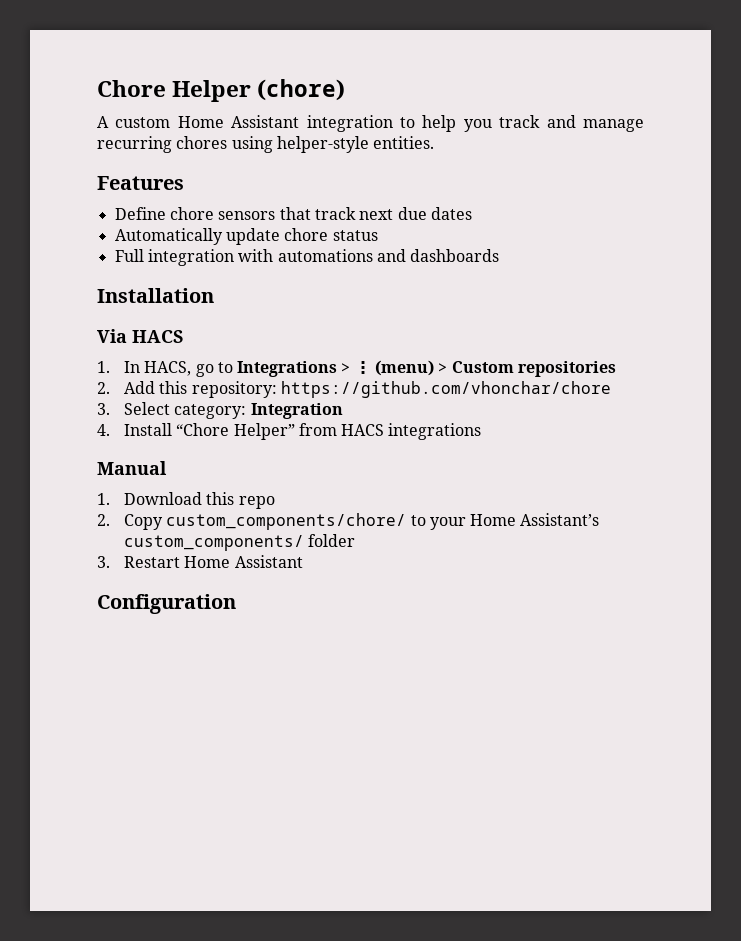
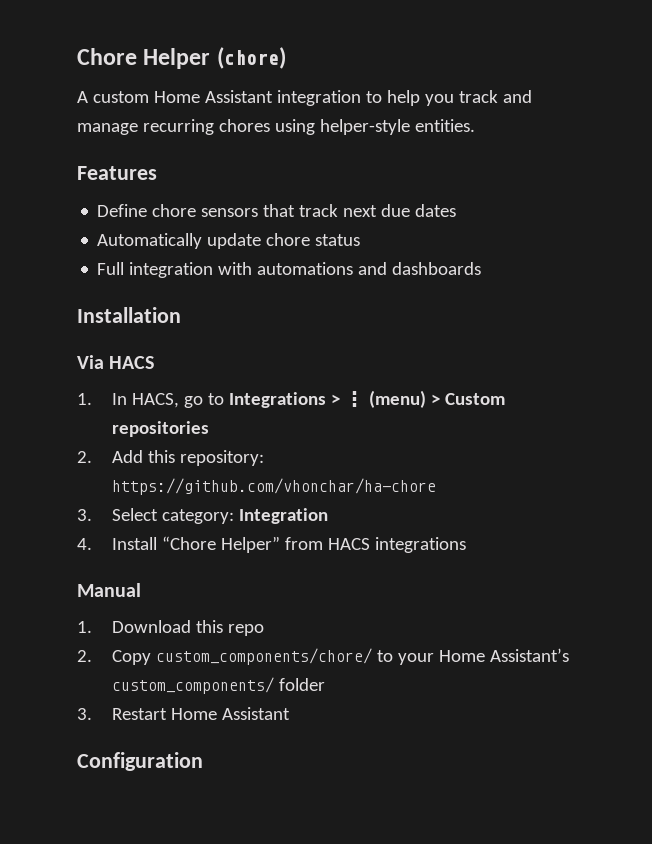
[280,381,611,398] https://github.com/vhonchar/chore -> [111,478,436,495] https://github.com/vhonchar/ha-chore

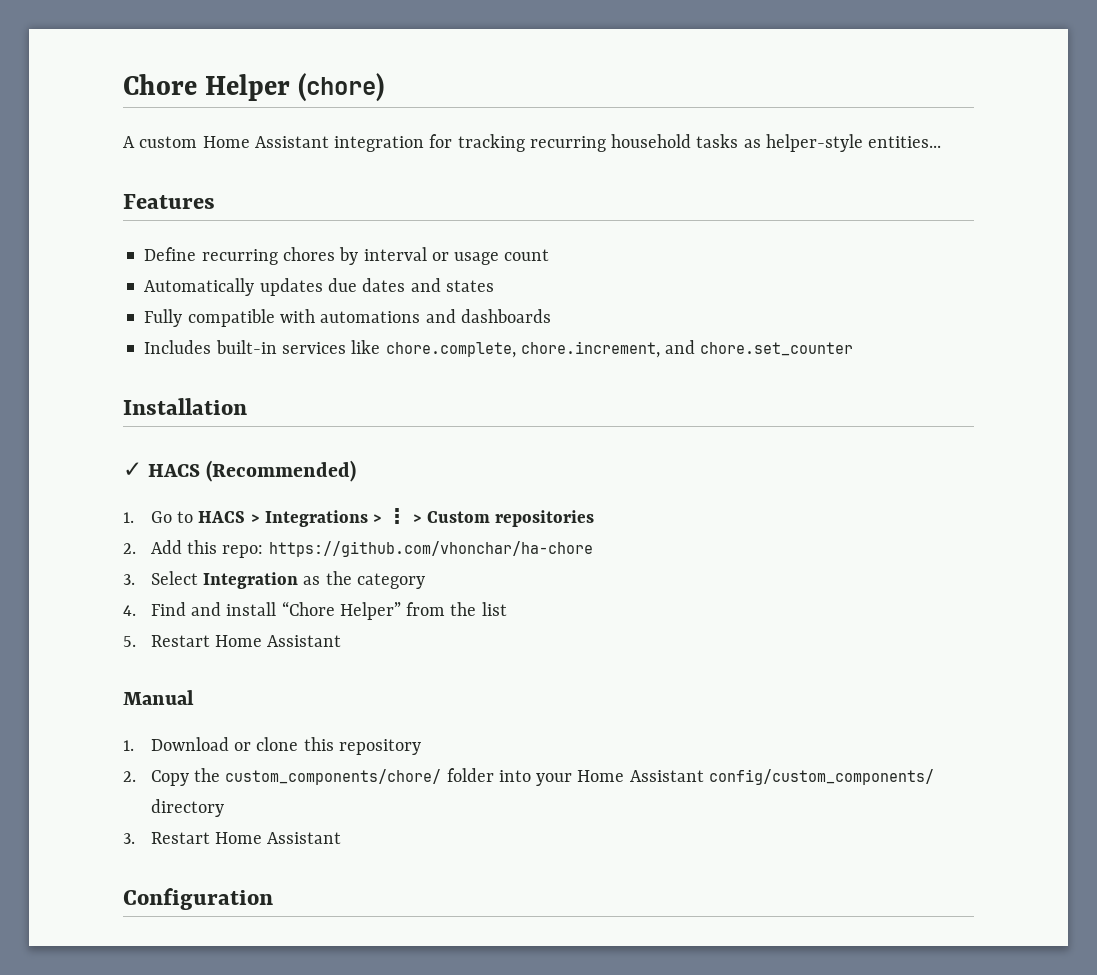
[365,90,532,106] [77,119,475,135] [77,166,157,180] [97,204,457,217] [97,233,361,249] [97,262,482,278] to help you track and manage recurring chores using helper-style entities. // Features // Define chore sensors that track next due dates // Automatically update chore status // Full integration with automations and dashboards -> [429,134,942,152] [123,194,215,209] [144,247,550,265] [144,278,494,296] [144,309,551,327] [144,340,854,358] for tracking recurring household tasks as helper-style entities... // Features // Define recurring chores by interval or usage count // Automatically updates due dates and states // Fully compatible with automations and dashboards // Includes built-in services like chore.complete, chore.increment, and chore.set_counter
[77,355,155,369] [77,393,224,408] Via HACS // 1. In HACS, go to -> [123,460,357,482] [123,511,260,523] ✓ HACS (Recommended) // 1. Go to HACS >
[368,390,426,408] (menu) -> (408, 516) none
[179,450,264,466] repository: -> [222,545,264,558] repo:
[161,509,234,524] category: -> (198, 578) none
[77,536,466,553] [77,583,141,597] [77,620,264,636] [77,648,569,665] [111,677,325,694] // 4. Install “Chore Helper” from HACS integrations // Manual // 1. Download this repo // 2. Copy custom_components/chore/ to your Home Assistant’s custom_components/ folder -> [303,571,425,589] [123,601,507,620] [123,635,342,647] [123,690,194,705] [123,737,421,755] [123,768,935,786] [150,799,224,817] as the category // 4. Find and install “Chore Helper” from the list // 5. Restart Home Assistant // Manual // 1. Download or clone this repository // 2. Copy the custom_components/chore/ folder into your Home Assistant config/custom_components/ directory

